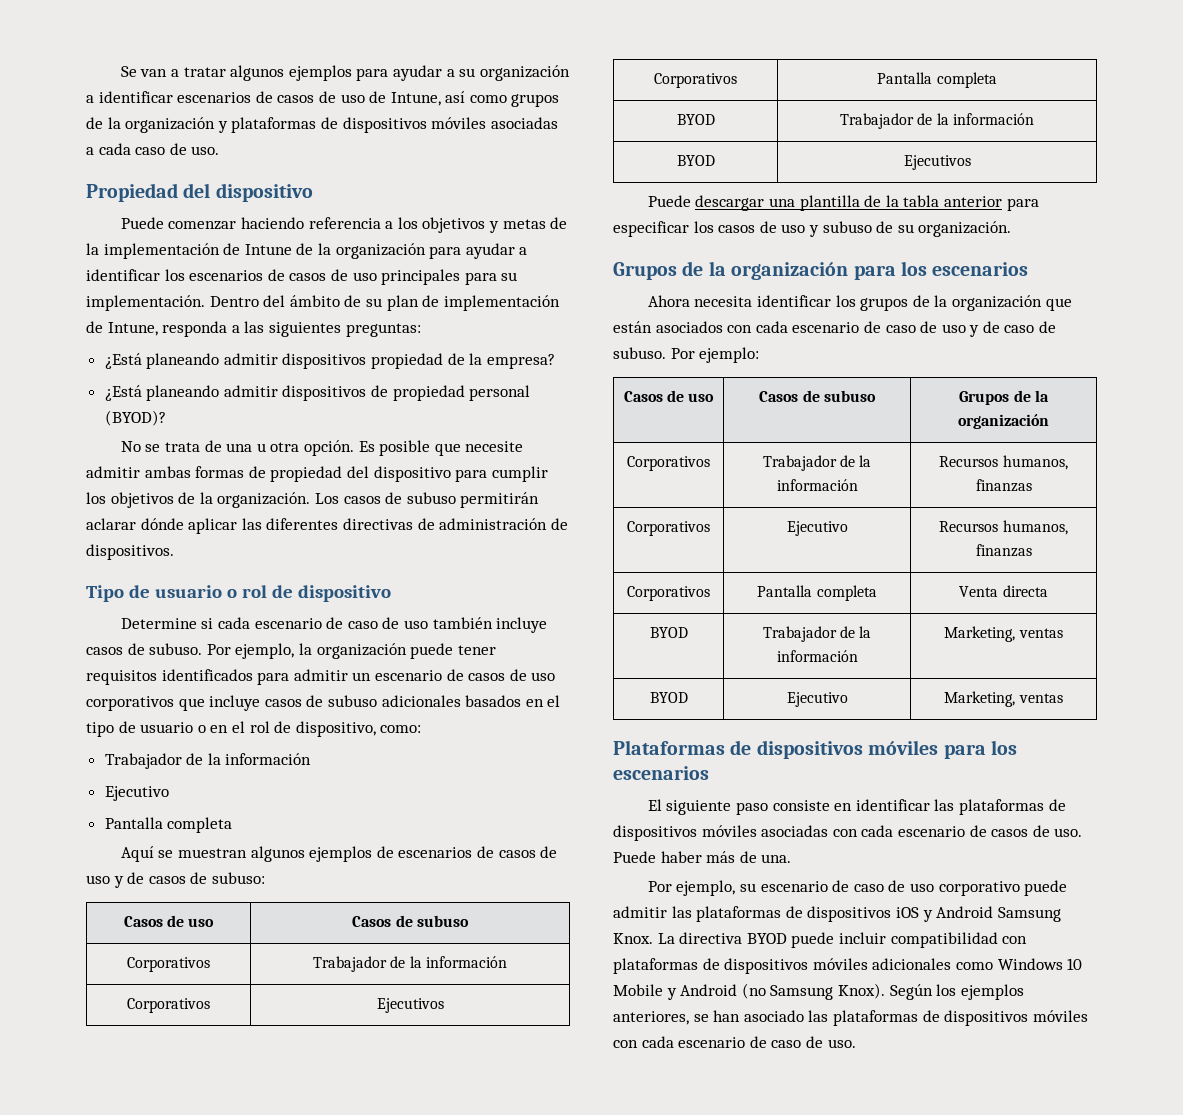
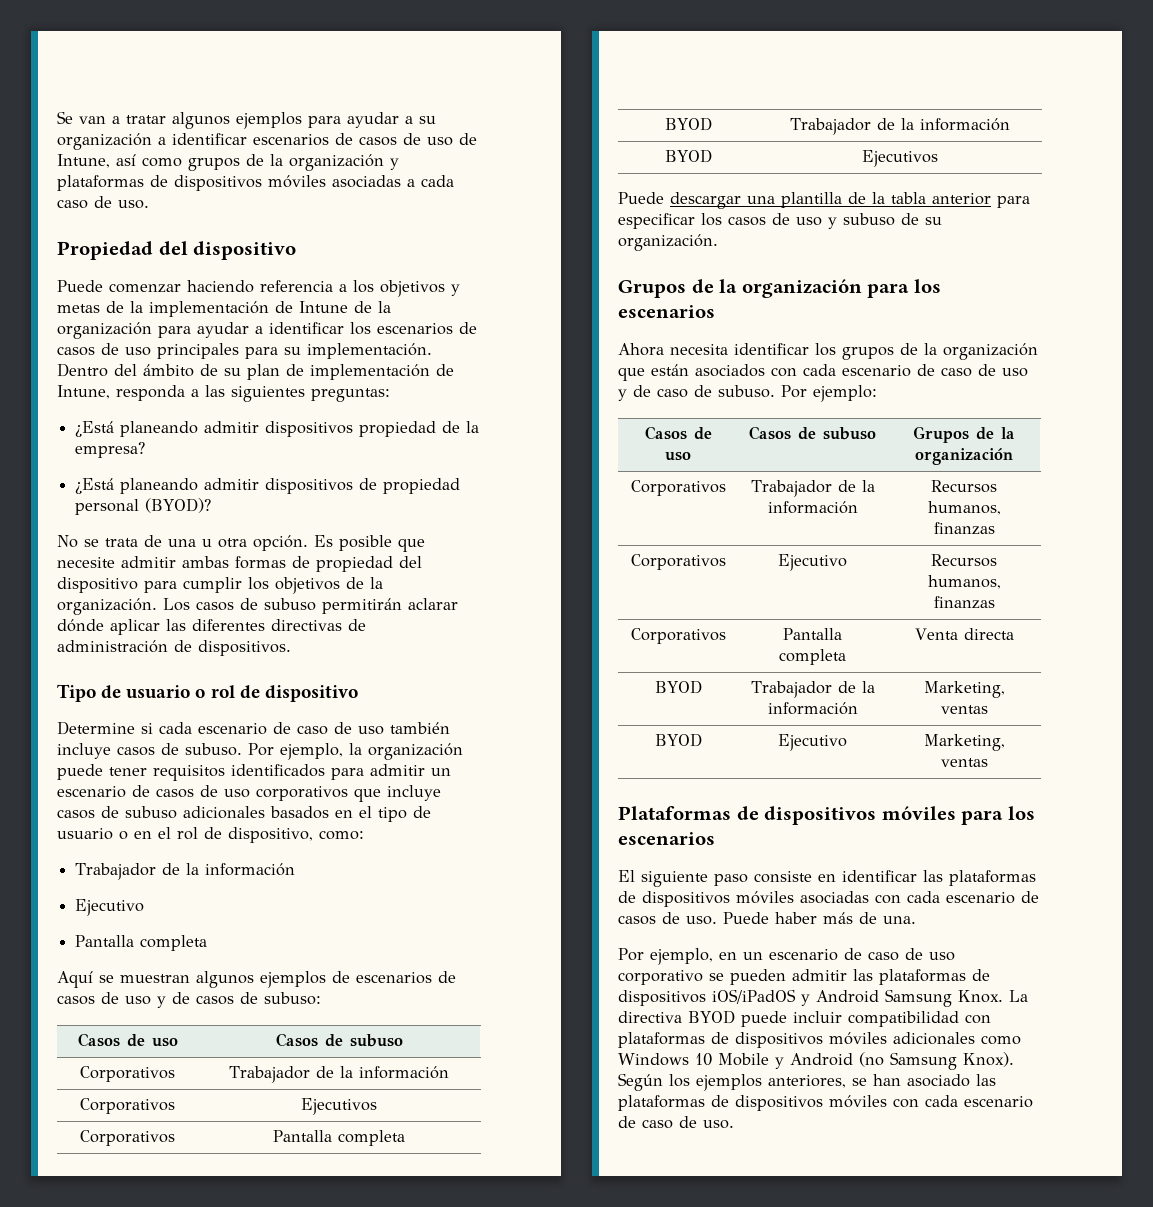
[740,883,757,892] su -> [719,952,763,960] en un
[1024,880,1068,896] puede -> [709,969,786,985] se pueden
[895,907,919,918] iOS -> [712,989,796,1004] iOS/iPadOS

